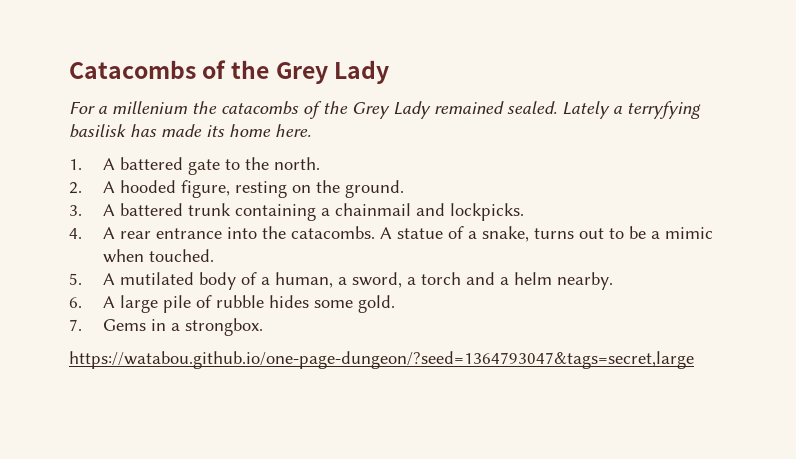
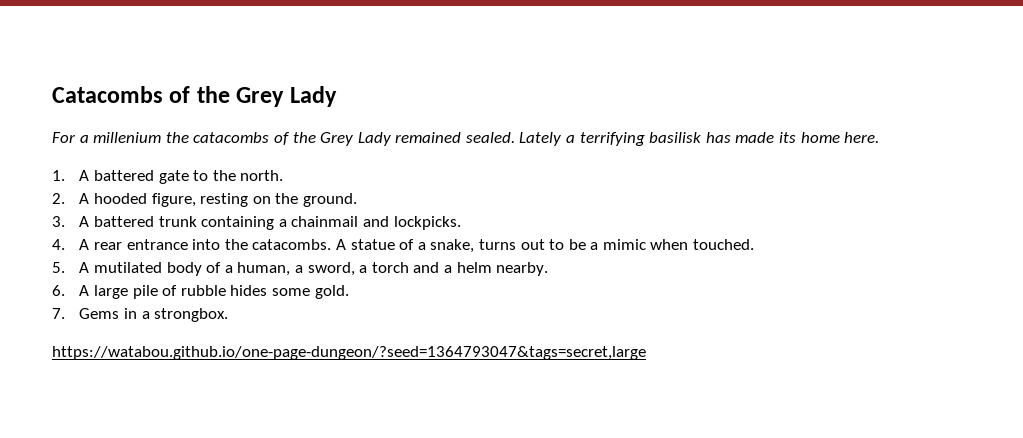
[627,101,701,119] terryfying -> [579,132,645,146] terrifying

